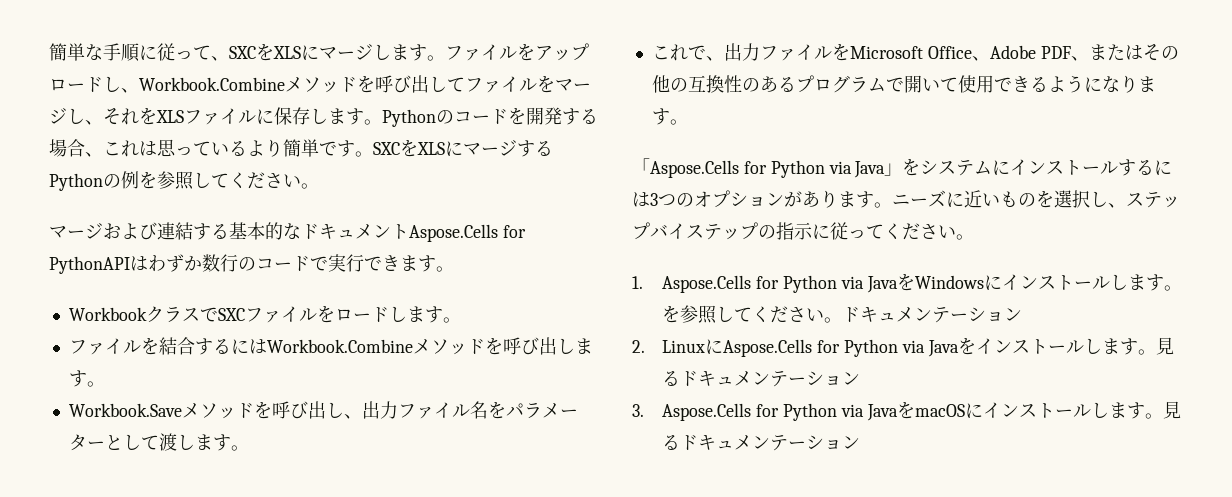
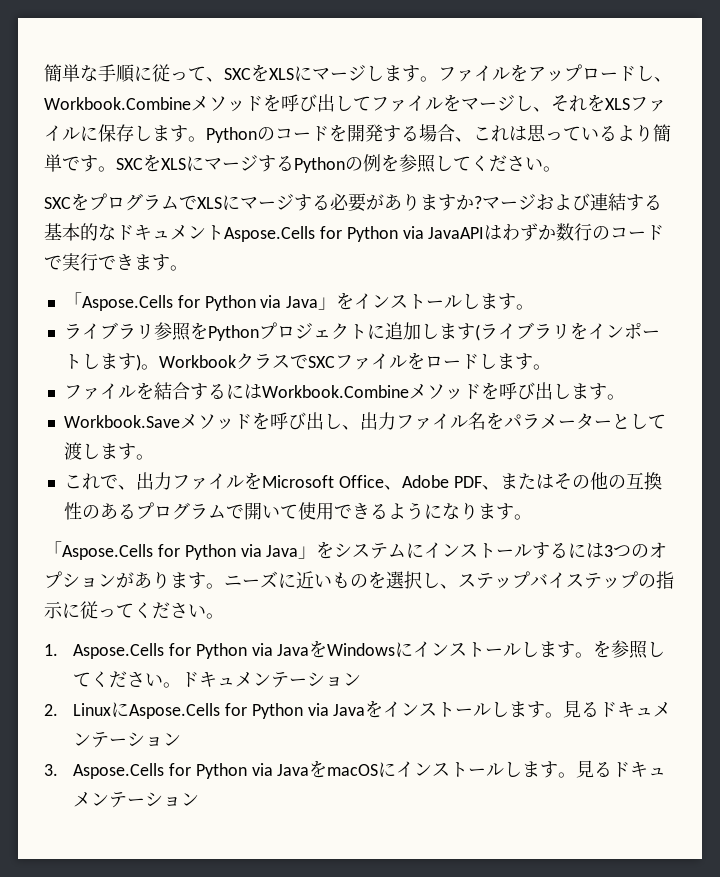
(319, 186) none -> [44,193,482,212] SXCをプログラムでXLSにマージする必要がありますか?
[49,256,130,274] PythonAPI -> [346,226,485,242] Python via JavaAPI
(454, 269) none -> [63,292,535,311] [63,322,660,341] [63,353,159,371] 「Aspose.Cells for Python via Java」をインストールします。 // ライブラリ参照をPythonプロジェクトに追加します(ライブラリをインポートします)。

